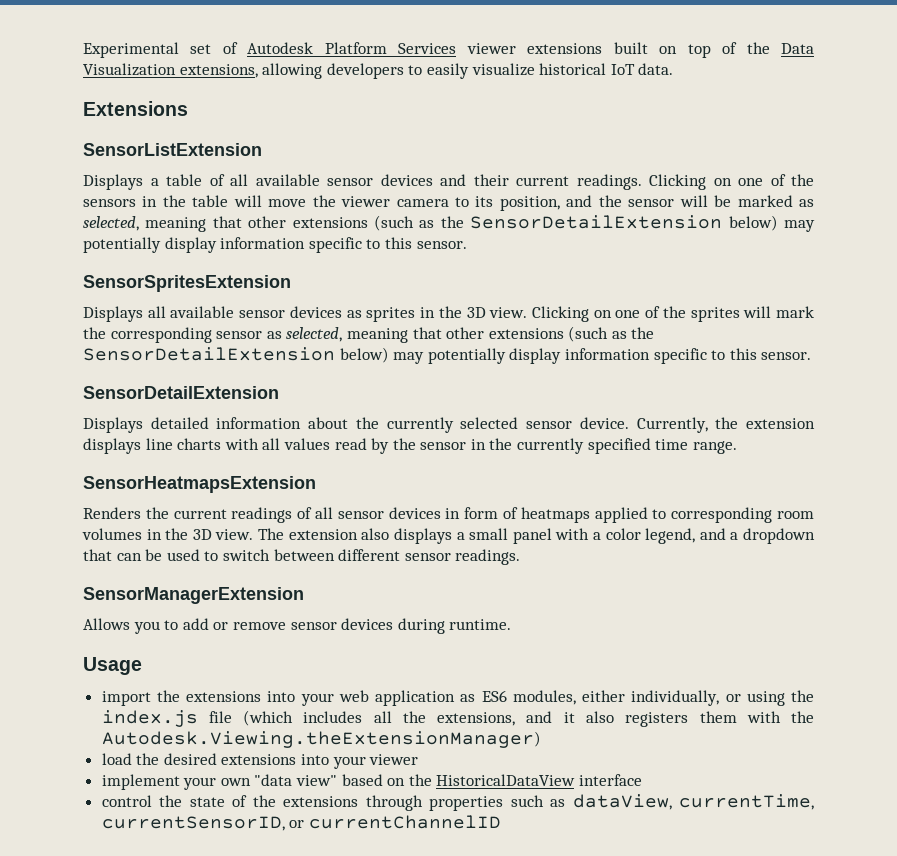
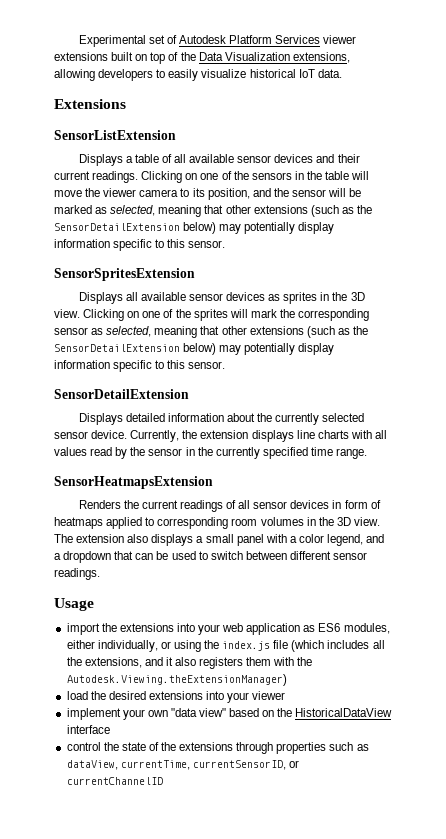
[83,587,304,604] [83,618,512,634] // SensorManagerExtension // Allows you to add or remove sensor devices during runtime. -> (100, 574) none

